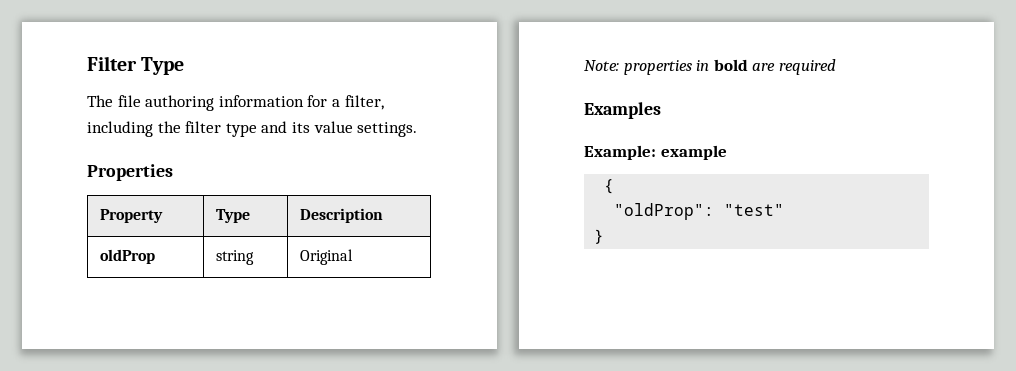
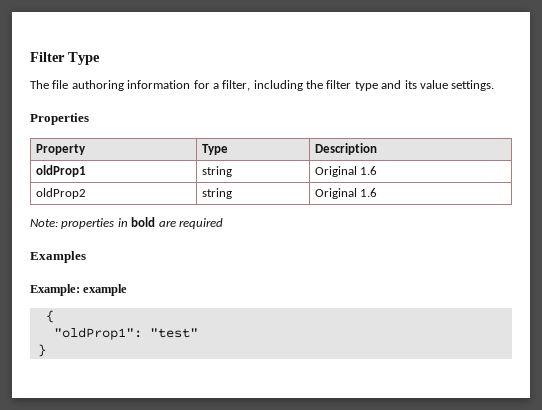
[100,249,156,264] [216,250,255,265] [300,249,354,265] oldProp | string | Original -> [35,165,86,177] [201,166,232,177] [314,166,378,177] [35,188,86,199] [201,188,232,199] [314,188,378,199] oldProp1 | string | Original 1.6 // oldProp2 | string | Original 1.6
[614,203,715,220] "oldProp": -> [53,327,142,340] "oldProp1":

